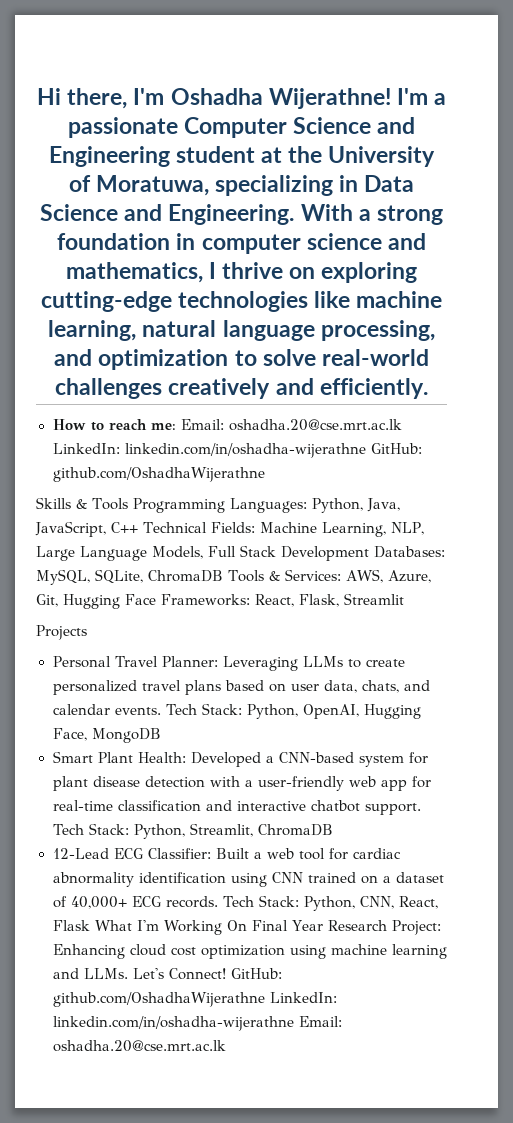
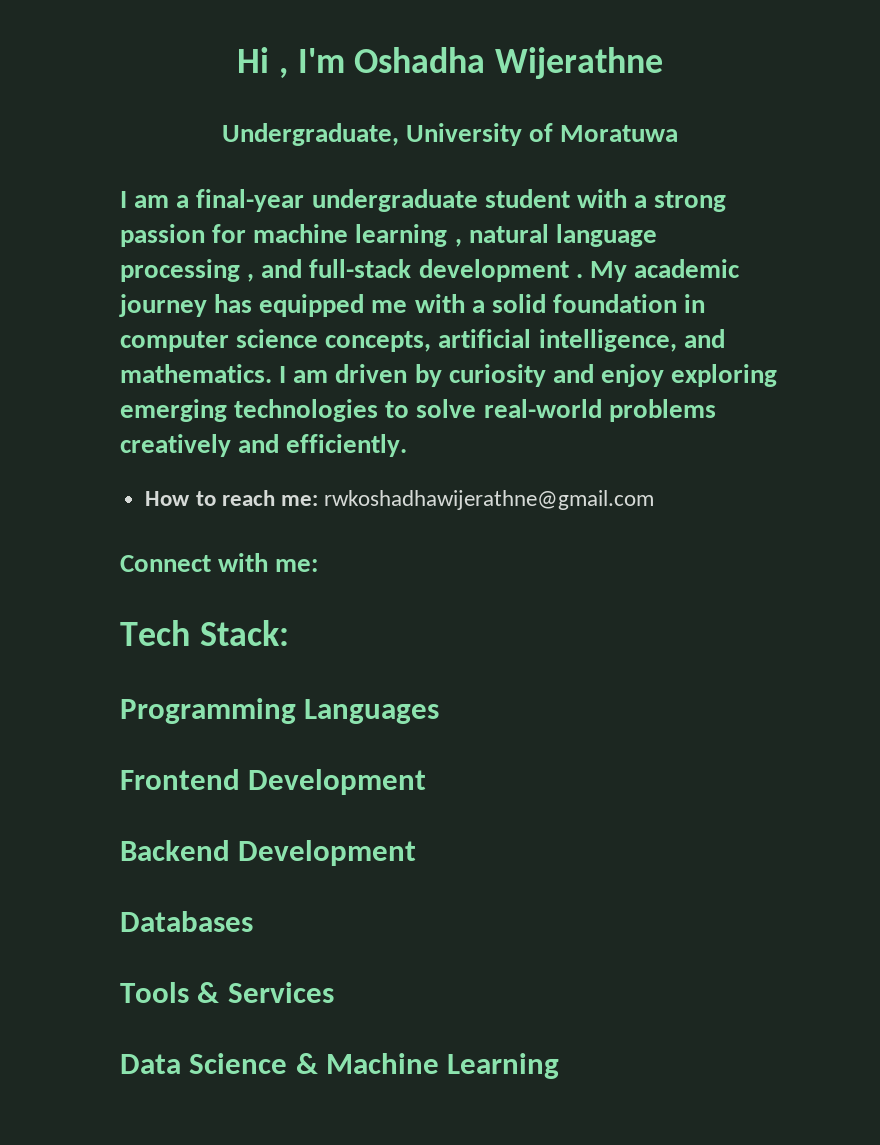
[67,88,128,109] there, -> [278,68,288,79] ,
[268,88,446,109] [67,117,416,138] [48,146,436,167] [68,175,415,196] [40,204,443,225] [57,233,426,254] [65,262,418,283] [40,291,443,312] [48,320,435,341] [54,349,229,370] Wijerathne! I'm a passionate Computer Science and Engineering student at the University of Moratuwa, specializing in Data Science and Engineering. With a strong foundation in computer science and mathematics, I thrive on exploring cutting-edge technologies like machine learning, natural language processing, and optimization -> [494,47,663,79] [221,123,679,146] [120,189,727,212] [120,224,657,247] [120,259,741,282] [119,294,706,317] [120,329,725,352] [120,364,778,387] [120,399,379,422] Wijerathne // Undergraduate, University of Moratuwa // I am a final-year undergraduate student with a strong passion for machine learning , natural language processing , and full-stack development . My academic journey has equipped me with a solid foundation in computer science concepts, artificial intelligence, and mathematics. I am driven by curiosity and enjoy exploring emerging technologies
[55,378,163,399] challenges -> [608,399,716,422] problems
[180,419,402,431] [52,443,422,458] [52,467,265,482] [36,497,400,513] [35,521,424,537] [36,545,445,561] [36,569,431,585] [36,593,404,609] [36,625,87,640] [52,656,406,671] [52,680,430,695] [52,703,422,719] [52,728,161,743] [52,751,428,767] [52,776,431,791] [52,800,421,815] [52,823,334,839] [52,848,401,860] [52,872,444,887] [52,895,439,911] [52,920,442,935] [52,944,447,959] [52,968,282,980] [52,992,337,1007] [52,1016,342,1031] [52,1040,226,1052] Email: oshadha.20@cse.mrt.ac.lk LinkedIn: linkedin.com/in/oshadha-wijerathne GitHub: github.com/OshadhaWijerathne // Skills & Tools Programming Languages: Python, Java, JavaScript, C++ Technical Fields: Machine Learning, NLP, Large Language Models, Full Stack Development Databases: MySQL, SQLite, ChromaDB Tools & Services: AWS, Azure, Git, Hugging Face Frameworks: React, Flask, Streamlit // Projects // Personal Travel Planner: Leveraging LLMs to create personalized travel plans based on user data, chats, and calendar events. Tech Stack: Python, OpenAI, Hugging Face, MongoDB // Smart Plant Health: Developed a CNN-based system for plant disease detection with a user-friendly web app for real-time classification and interactive chatbot support. Tech Stack: Python, Streamlit, ChromaDB // 12-Lead ECG Classifier: Built a web tool for cardiac abnormality identification using CNN trained on a dataset of 40,000+ ECG records. Tech Stack: Python, CNN, React, Flask What I'm Working On Final Year Research Project: Enhancing cloud cost optimization using machine learning and LLMs. Let's Connect! GitHub: github.com/OshadhaWijerathne LinkedIn: linkedin.com/in/oshadha-wijerathne Email: oshadha.20@cse.mrt.ac.lk -> [324,490,655,510] [120,553,319,572] [120,620,289,646] [120,698,440,724] [120,769,427,795] [120,840,417,866] [120,911,253,932] [120,982,334,1003] [120,1053,560,1079] rwkoshadhawijerathne@gmail.com // Connect with me: // Tech Stack: // Programming Languages // Frontend Development // Backend Development // Databases // Tools & Services // Data Science & Machine Learning

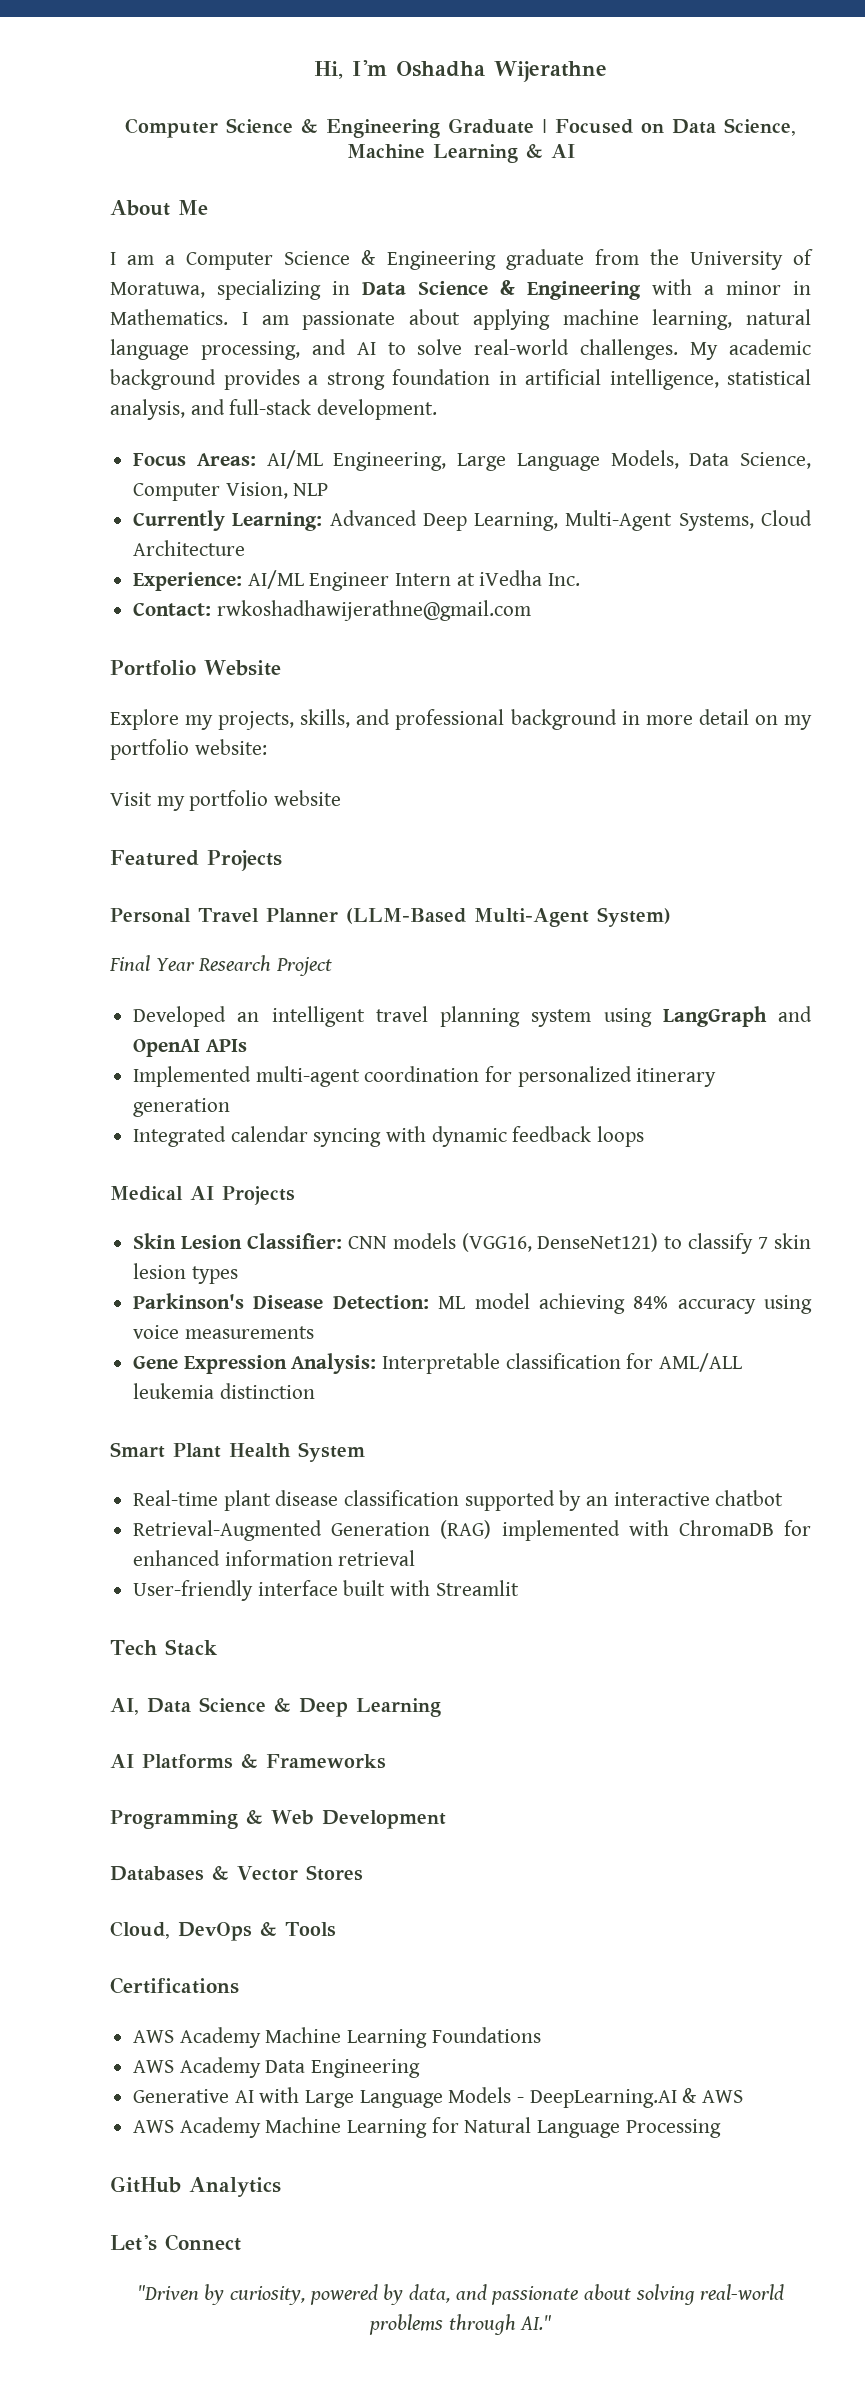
[237,47,288,79] Hi , -> [314,61,343,79] Hi,
[221,123,679,146] [120,189,727,212] [120,224,657,247] [120,259,741,282] [119,294,706,317] [120,329,725,352] [120,364,778,387] [120,399,716,422] [120,434,408,457] [145,490,655,510] [120,553,319,572] [120,620,289,646] [120,698,440,724] [120,769,427,795] [120,840,417,866] [120,911,253,932] [120,982,334,1003] [120,1053,560,1079] Undergraduate, University of Moratuwa // I am a final-year undergraduate student with a strong passion for machine learning , natural language processing , and full-stack development . My academic journey has equipped me with a solid foundation in computer science concepts, artificial intelligence, and mathematics. I am driven by curiosity and enjoy exploring emerging technologies to solve real-world problems creatively and efficiently. // How to reach me: rwkoshadhawijerathne@gmail.com // Connect with me: // Tech Stack: // Programming Languages // Frontend Development // Backend Development // Databases // Tools & Services // Data Science & Machine Learning -> [125,118,796,138] [346,144,575,163] [110,200,208,216] [110,249,814,270] [110,279,811,300] [110,309,811,330] [110,339,812,360] [110,369,811,390] [110,399,438,420] [133,450,811,471] [133,482,329,501] [133,510,812,531] [133,540,246,556] [133,570,581,591] [133,600,531,621] [110,660,281,676] [110,709,812,730] [110,739,267,760] [110,790,342,811] [110,850,282,871] [110,907,671,927] [109,955,333,976] [133,1006,812,1027] [133,1039,247,1057] [133,1066,717,1087] [133,1098,231,1117] [133,1126,645,1147] [110,1186,295,1205] [133,1233,811,1254] [133,1263,238,1284] [133,1293,812,1314] [133,1325,314,1339] [133,1353,743,1374] [133,1383,315,1399] [110,1442,365,1462] [133,1490,784,1511] [133,1520,811,1541] [133,1550,416,1566] [133,1580,519,1601] [110,1639,218,1656] [110,1697,441,1717] [110,1754,386,1769] [110,1810,446,1829] [110,1865,363,1881] [110,1921,336,1941] [110,1977,239,1994] [133,2027,541,2048] [133,2057,421,2078] [133,2087,744,2108] [133,2117,721,2138] [110,2176,281,2197] [110,2234,241,2251] [136,2284,785,2305] [368,2314,553,2335] Computer Science & Engineering Graduate | Focused on Data Science, Machine Learning & AI // About Me // I am a Computer Science & Engineering graduate from the University of Moratuwa, specializing in Data Science & Engineering with a minor in Mathematics. I am passionate about applying machine learning, natural language processing, and AI to solve real-world challenges. My academic background provides a strong foundation in artificial intelligence, statistical analysis, and full-stack development. // Focus Areas: AI/ML Engineering, Large Language Models, Data Science, Computer Vision, NLP // Currently Learning: Advanced Deep Learning, Multi-Agent Systems, Cloud Architecture // Experience: AI/ML Engineer Intern at iVedha Inc. // Contact: rwkoshadhawijerathne@gmail.com // Portfolio Website // Explore my projects, skills, and professional background in more detail on my portfolio website: // Visit my portfolio website // Featured Projects // Personal Travel Planner (LLM-Based Multi-Agent System) // Final Year Research Project // Developed an intelligent travel planning system using LangGraph and OpenAI APIs // Implemented multi-agent coordination for personalized itinerary generation // Integrated calendar syncing with dynamic feedback loops // Medical AI Projects // Skin Lesion Classifier: CNN models (VGG16, DenseNet121) to classify 7 skin lesion types // Parkinson's Disease Detection: ML model achieving 84% accuracy using voice measurements // Gene Expression Analysis: Interpretable classification for AML/ALL leukemia distinction // Smart Plant Health System // Real-time plant disease classification supported by an interactive chatbot // Retrieval-Augmented Generation (RAG) implemented with ChromaDB for enhanced information retrieval // User-friendly interface built with Streamlit // Tech Stack // AI, Data Science & Deep Learning // AI Platforms & Frameworks // Programming & Web Development // Databases & Vector Stores // Cloud, DevOps & Tools // Certifications // AWS Academy Machine Learning Foundations // AWS Academy Data Engineering // Generative AI with Large Language Models - DeepLearning.AI & AWS // AWS Academy Machine Learning for Natural Language Processing // GitHub Analytics // Let's Connect // "Driven by curiosity, powered by data, and passionate about solving real-world problems through AI."

